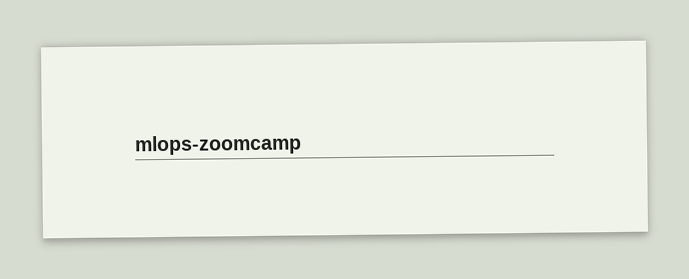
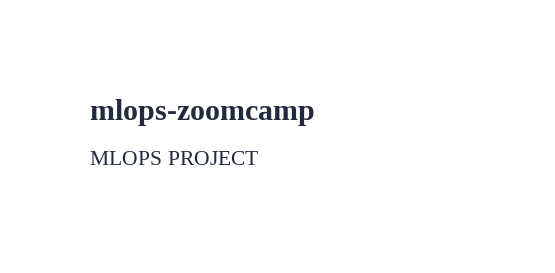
(302, 145) none -> [90,151,258,165] // MLOPS PROJECT

